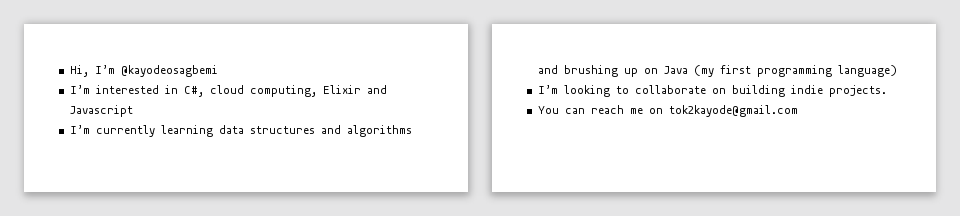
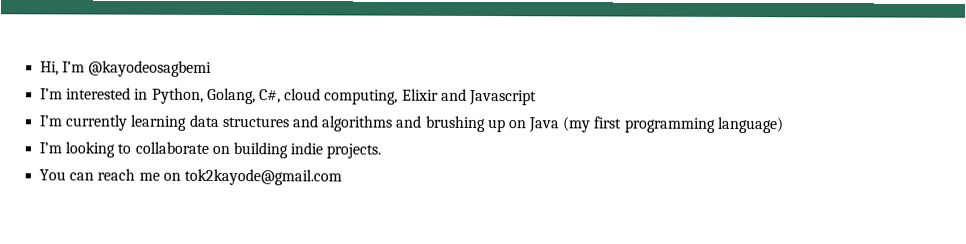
(178, 89) none -> [151,87,256,105] Python, Golang,

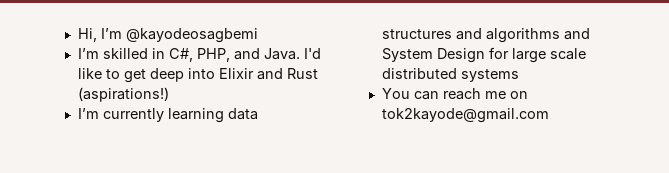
[66,87,537,106] interested in Python, Golang, C#, cloud computing, Elixir and Javascript -> [102,48,321,62] [77,68,318,83] [77,87,169,102] skilled in C#, PHP, and Java. I'd like to get deep into Elixir and Rust (aspirations!)
[424,115,784,134] [39,141,382,159] brushing up on Java (my first programming language) // I’m looking to collaborate on building indie projects. -> [381,47,586,63] [381,68,519,82] System Design for large scale distributed systems

